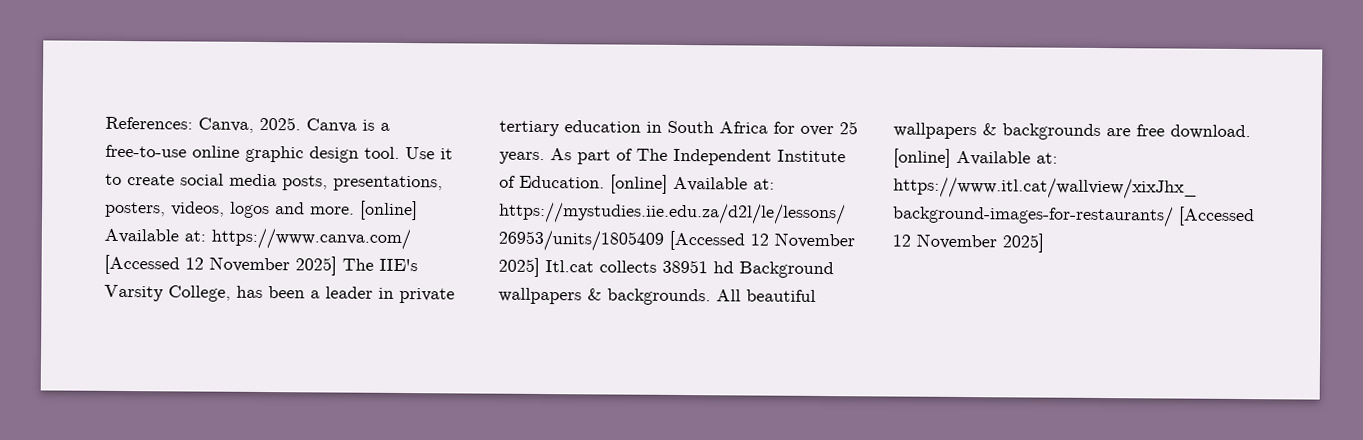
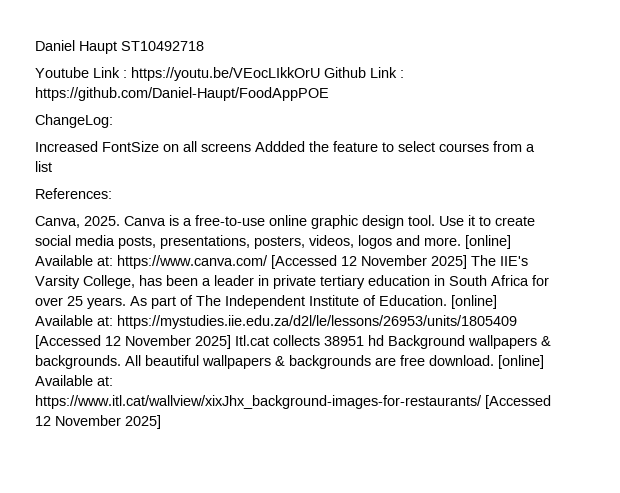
(105, 123) none -> [35,40,204,54] [35,67,404,81] [35,87,329,101] [35,114,113,128] [35,141,535,152] [35,161,52,172] Daniel Haupt ST10492718 // Youtube Link : https://youtu.be/VEocLIkkOrU Github Link : https://github.com/Daniel-Haupt/FoodAppPOE // ChangeLog: // Increased FontSize on all screens Addded the feature to select courses from a list //
(193, 123) none -> (112, 193) //

